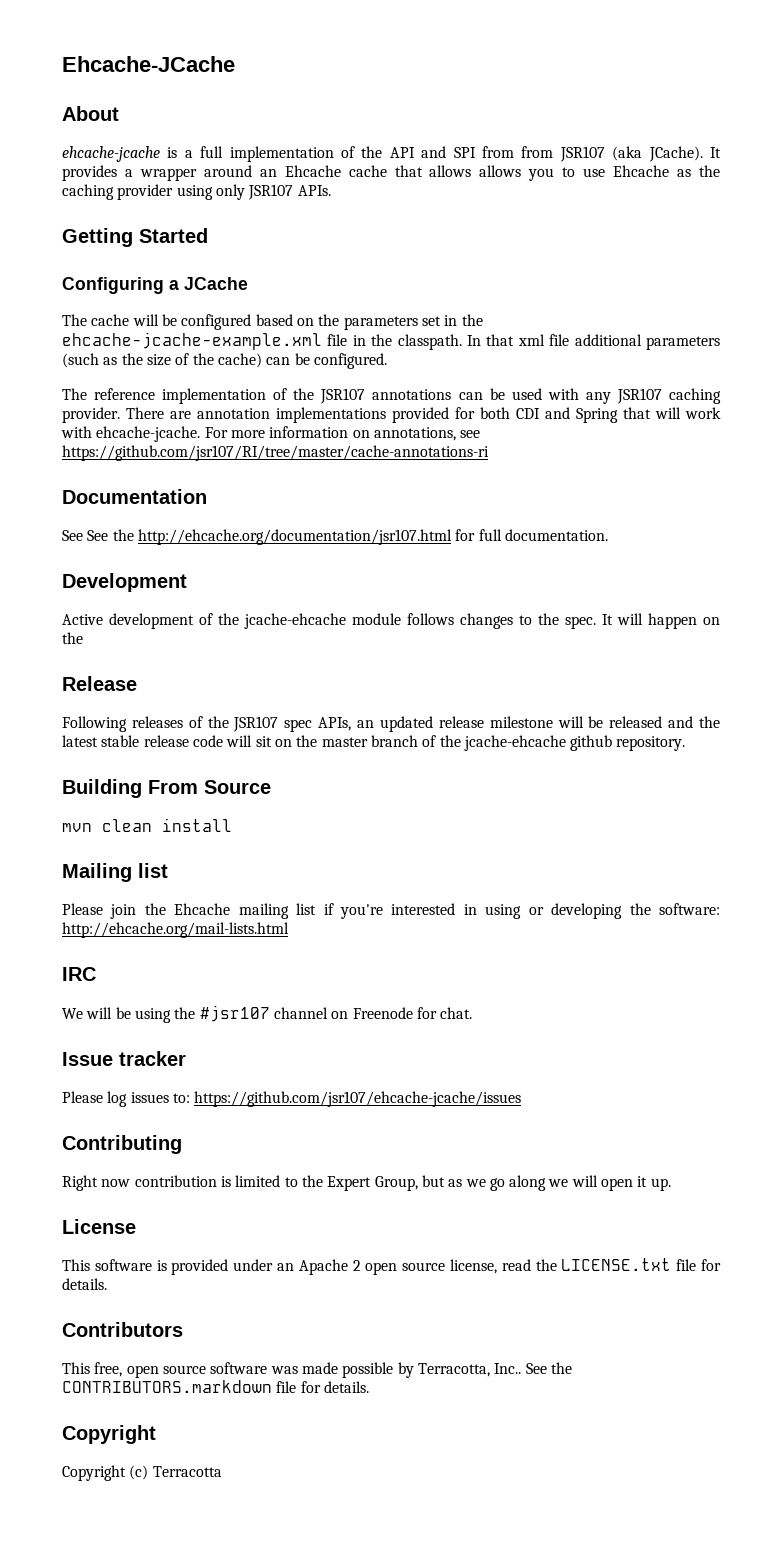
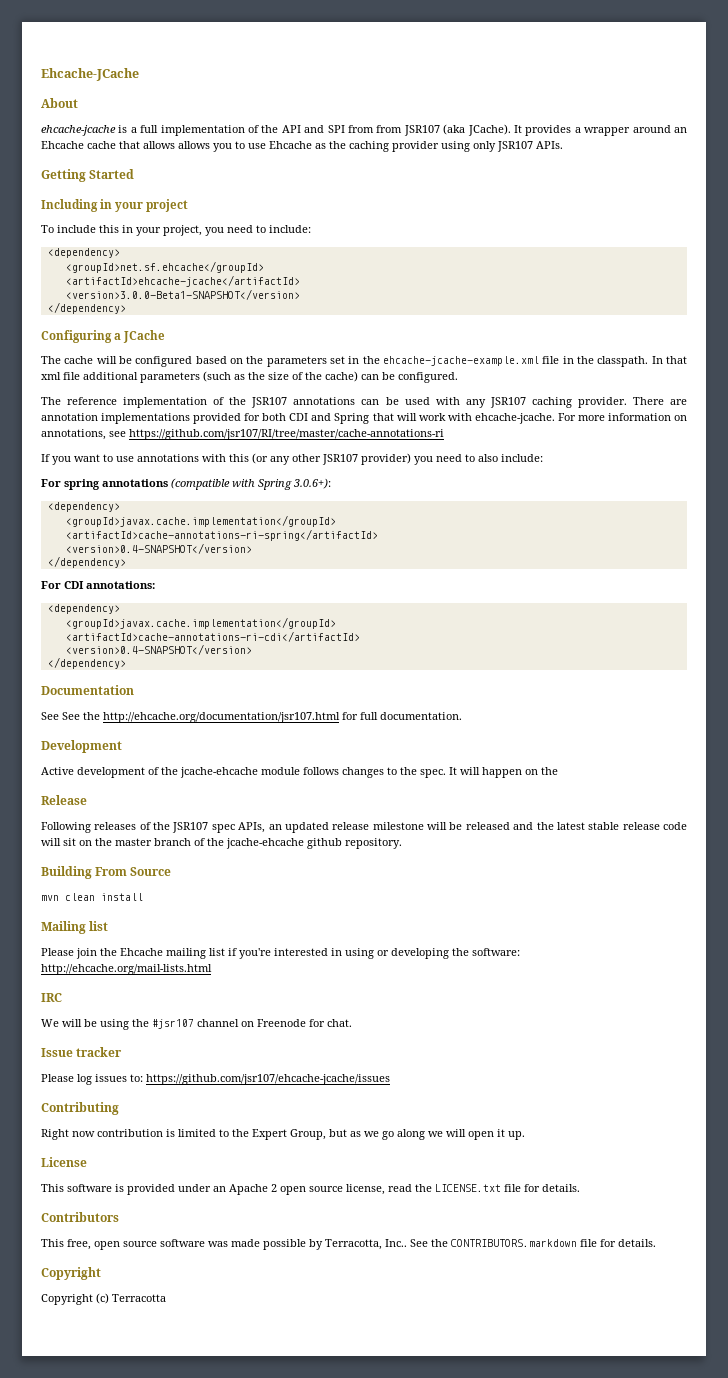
(208, 235) none -> [41,199,189,212] [41,225,311,236] [47,248,120,258] [65,261,264,273] [65,275,300,287] [65,289,300,300] [47,302,126,314] // Including in your project // To include this in your project, you need to include: // <dependency> // <groupId>net.sf.ehcache</groupId> // <artifactId>ehcache-jcache</artifactId> // <version>3.0.0-Beta1-SNAPSHOT</version> // </dependency>
(489, 453) none -> [41,453,543,465] [41,478,331,490] [47,502,120,512] [65,515,336,527] [65,529,378,541] [65,543,252,554] [47,556,126,568] [41,581,155,589] [47,604,120,614] [65,617,336,629] [65,631,360,642] [65,644,252,655] [47,657,126,669] // If you want to use annotations with this (or any other JSR107 provider) you need to also include: // For spring annotations (compatible with Spring 3.0.6+): // <dependency> // <groupId>javax.cache.implementation</groupId> // <artifactId>cache-annotations-ri-spring</artifactId> // <version>0.4-SNAPSHOT</version> // </dependency> // For CDI annotations: // <dependency> // <groupId>javax.cache.implementation</groupId> // <artifactId>cache-annotations-ri-cdi</artifactId> // <version>0.4-SNAPSHOT</version> // </dependency>

